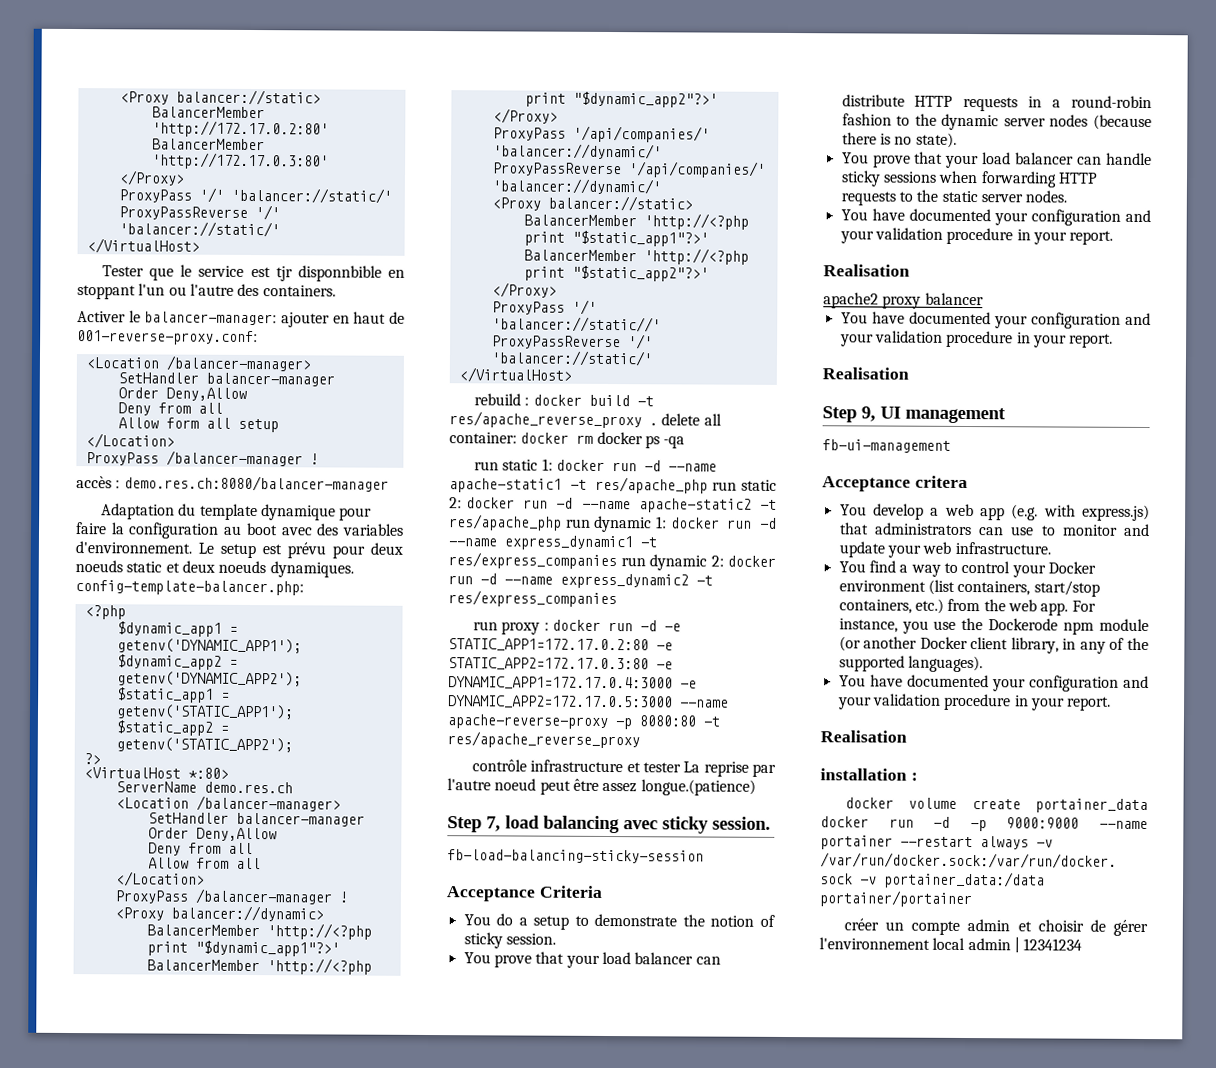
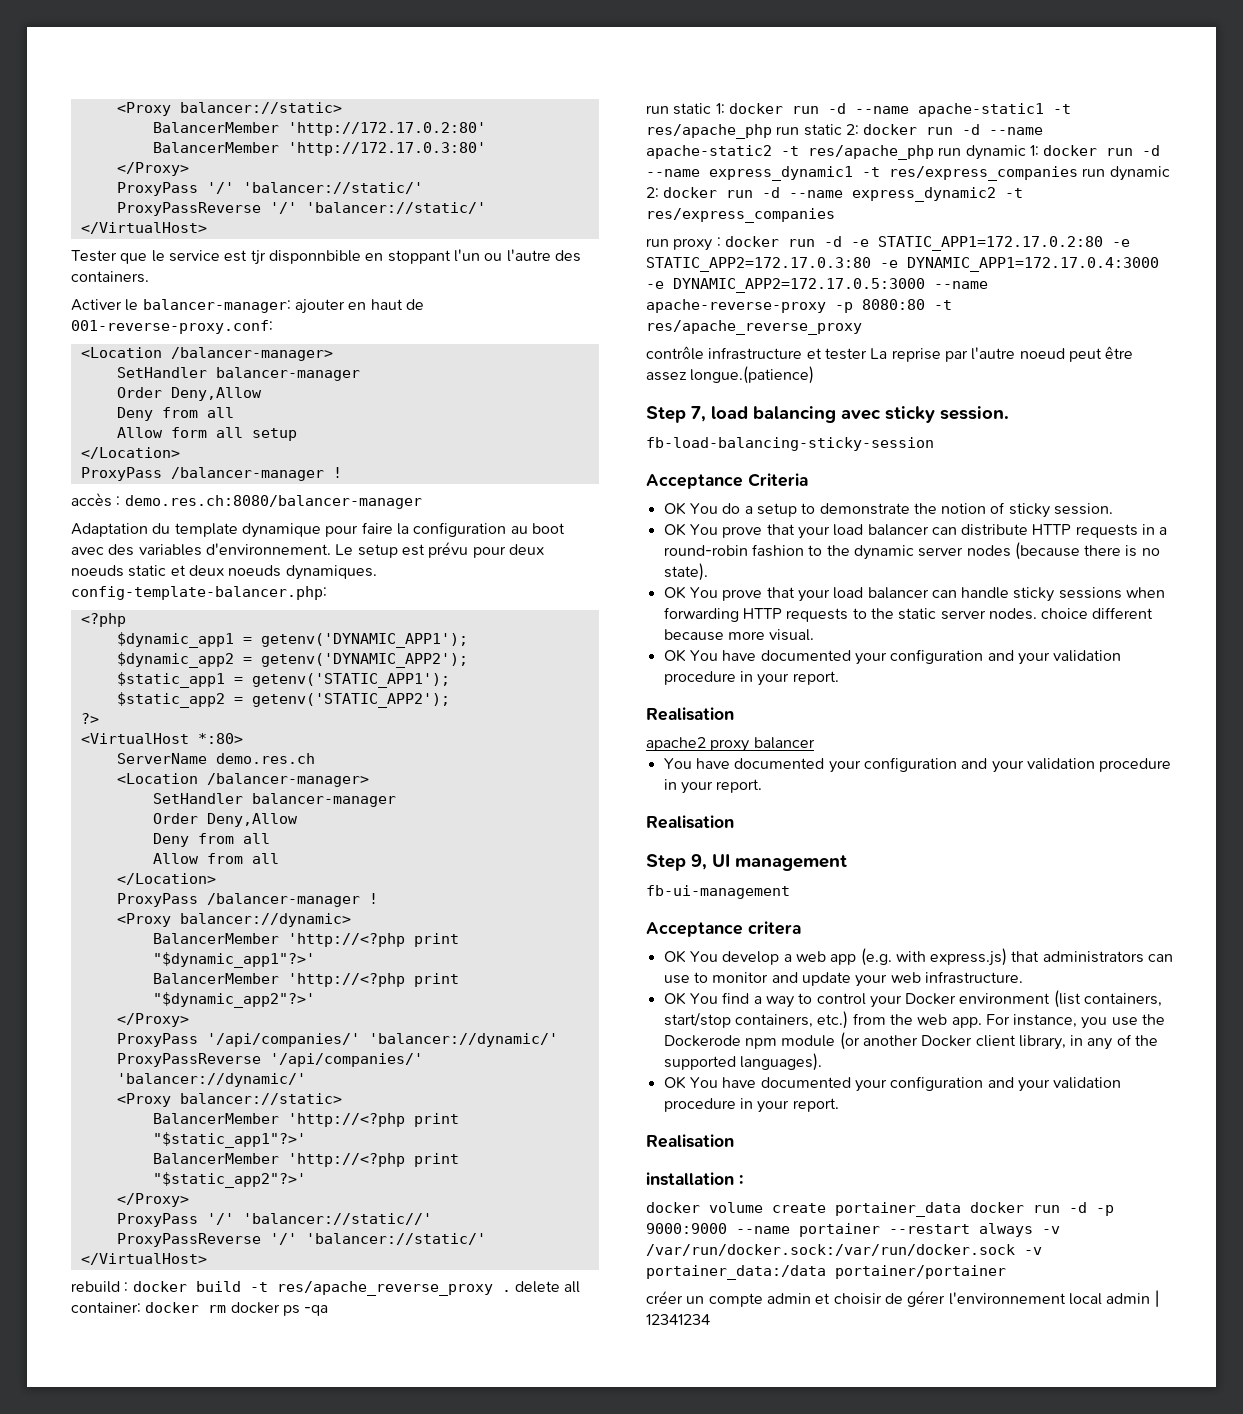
(603, 891) none -> [663,502,686,515] OK
(556, 939) none -> [663,523,686,536] OK
(957, 140) none -> [663,586,686,599] OK
(1068, 196) // -> [1041,607,1154,619] [663,629,815,641] [663,649,686,662] choice different because more visual. // OK
(968, 482) none -> [663,950,686,963] OK
(1051, 548) none -> [663,992,686,1005] OK
(983, 664) none -> [663,1076,686,1089] OK

